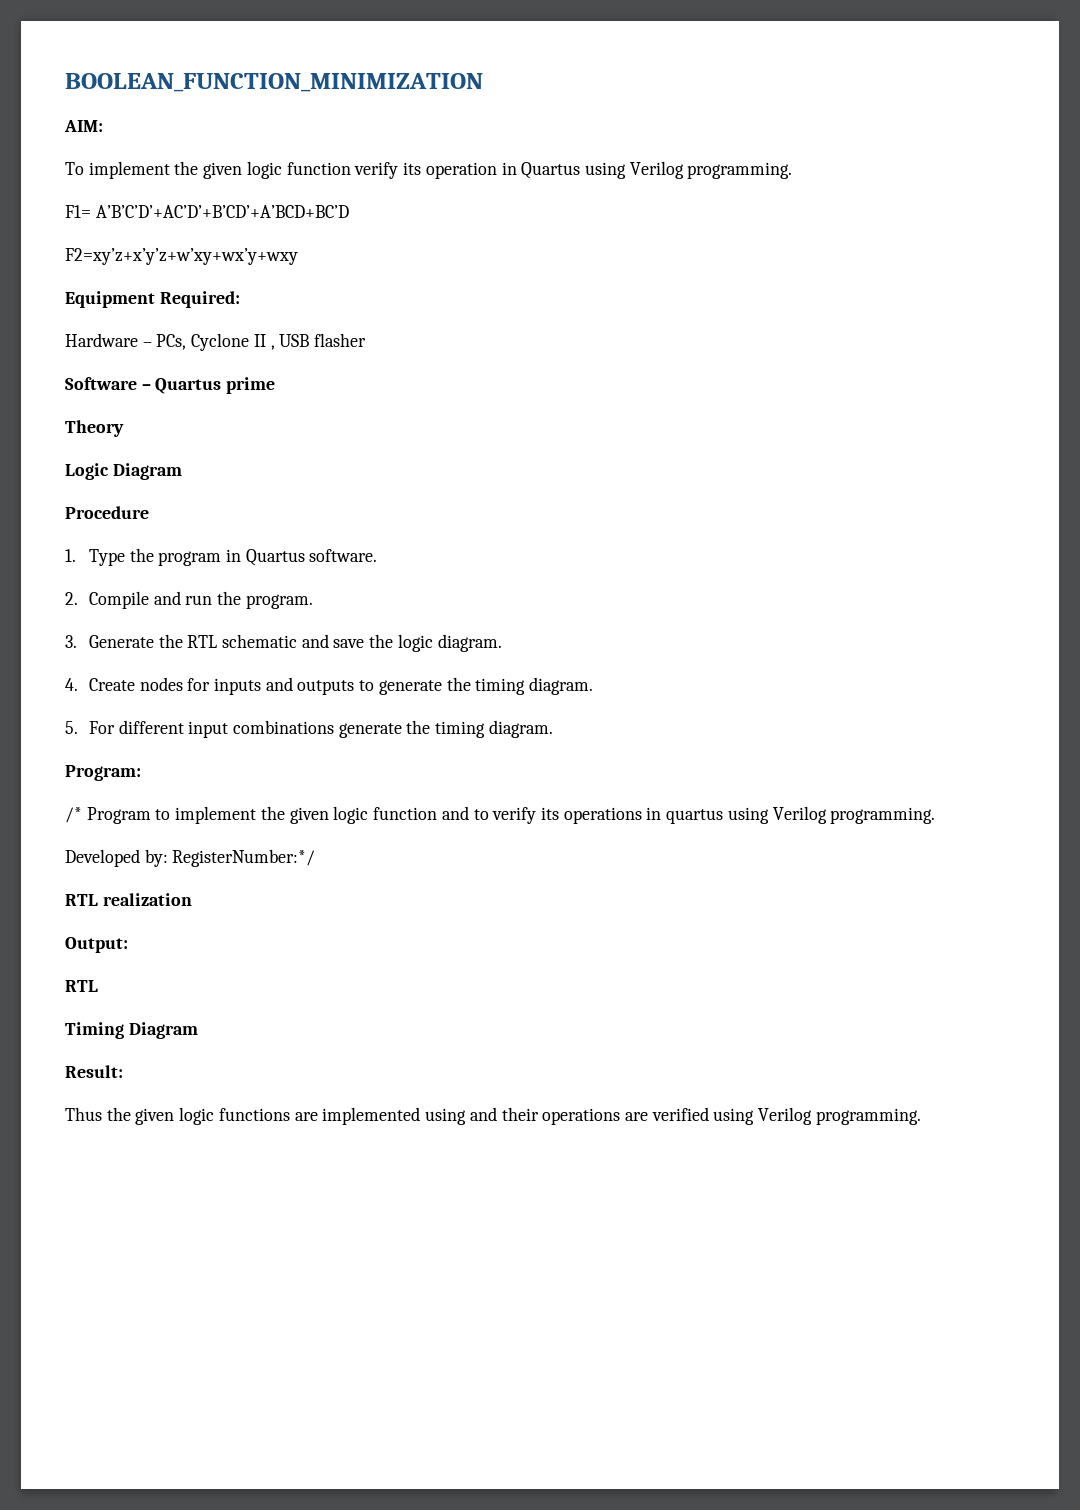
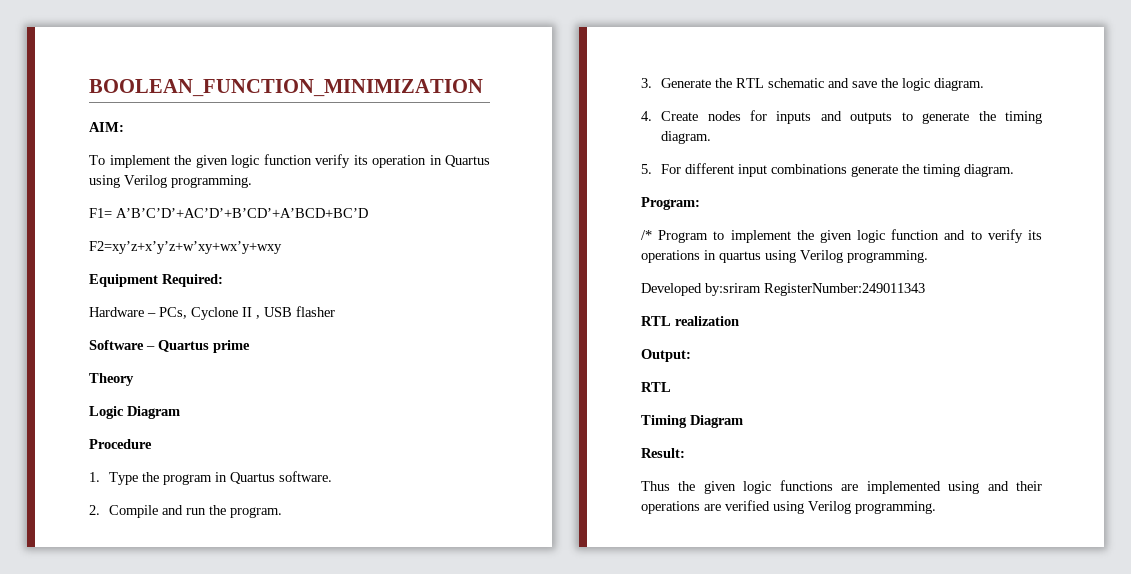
[144,849,316,867] by: RegisterNumber:*/ -> [705,283,925,296] by:sriram RegisterNumber:249011343

